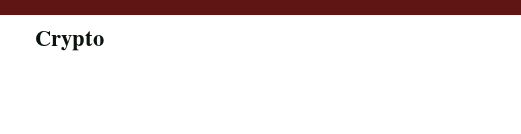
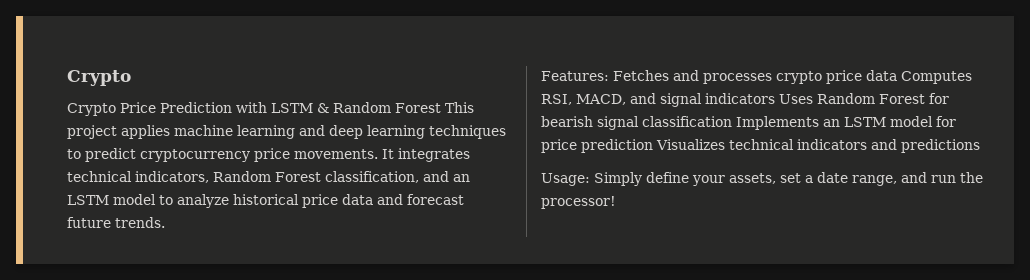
[35,31,104,51] Crypto -> [67,70,131,86] [67,102,474,116] [67,125,506,139] [67,148,470,162] [67,171,470,183] [67,194,464,208] [67,217,165,228] [541,70,972,84] [541,93,949,107] [541,116,956,130] [541,139,980,153] [541,172,983,186] [541,196,616,209] Crypto // Crypto Price Prediction with LSTM & Random Forest This project applies machine learning and deep learning techniques to predict cryptocurrency price movements. It integrates technical indicators, Random Forest classification, and an LSTM model to analyze historical price data and forecast future trends. // Features: Fetches and processes crypto price data Computes RSI, MACD, and signal indicators Uses Random Forest for bearish signal classification Implements an LSTM model for price prediction Visualizes technical indicators and predictions // Usage: Simply define your assets, set a date range, and run the processor!

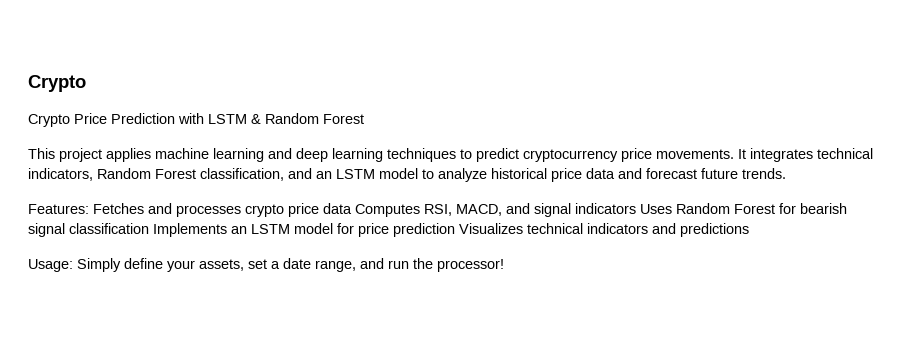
(441, 108) none -> (364, 119) //

